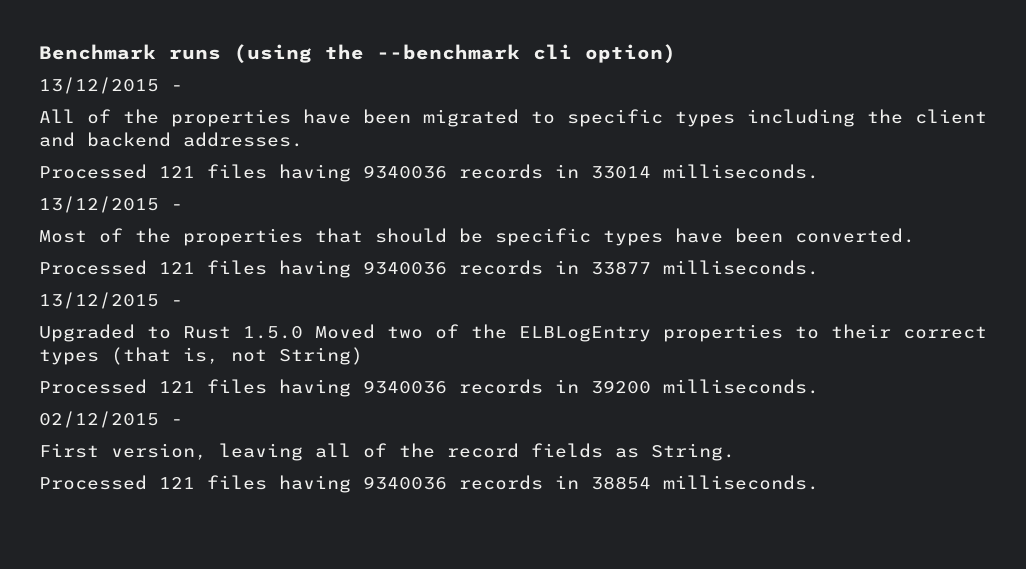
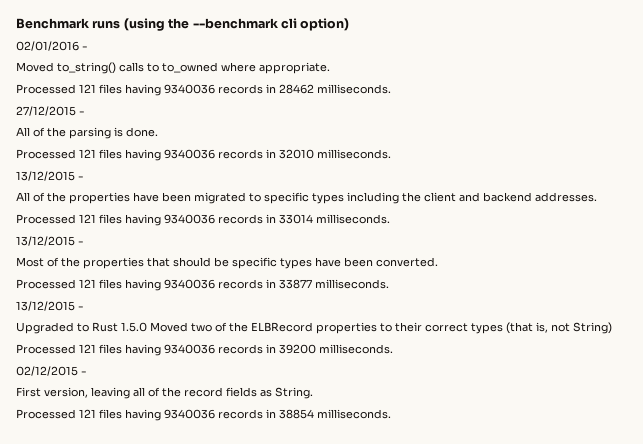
(676, 53) none -> [16,41,88,51] [16,62,330,74] [16,84,391,96] [16,106,85,116] [16,127,158,139] [16,149,391,161] // 02/01/2016 - // Moved to_string() calls to to_owned where appropriate. // Processed 121 files having 9340036 records in 28462 milliseconds. // 27/12/2015 - // All of the parsing is done. // Processed 121 files having 9340036 records in 32010 milliseconds.
[519,326,651,342] ELBLogEntry -> [251,322,313,332] ELBRecord

